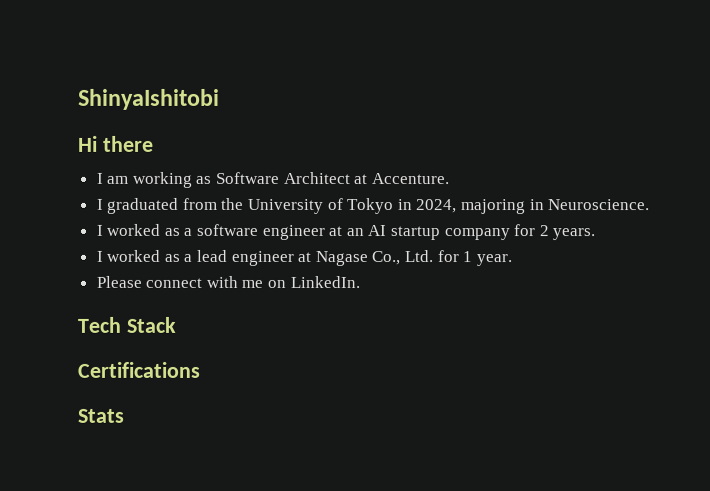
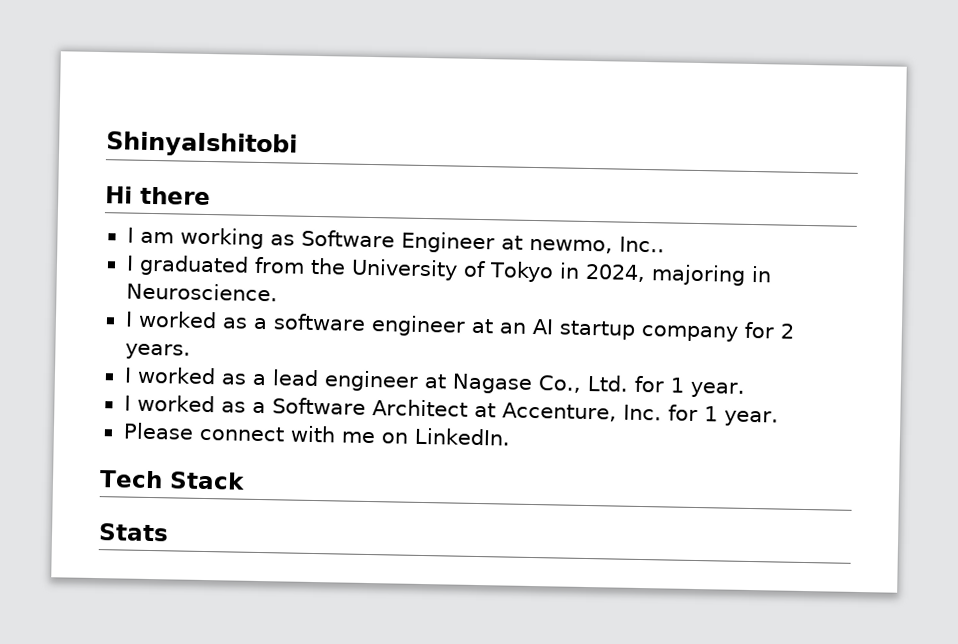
[283,171,450,185] Architect at Accenture. -> [400,231,665,254] Engineer at newmo, Inc..
(512, 260) none -> [123,394,779,427] // I worked as a Software Architect at Accenture, Inc. for 1 year.
[77,361,200,378] // Certifications -> (245, 480) none

